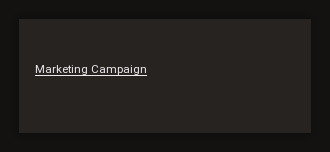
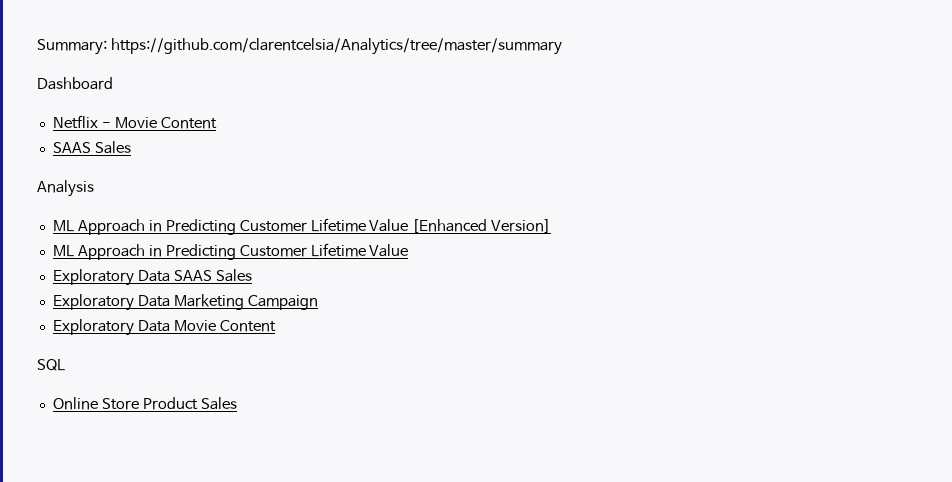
[35,65,148,75] Marketing Campaign -> [37,38,562,55] [37,77,113,90] [52,115,217,129] [52,141,131,154] [37,180,94,197] [52,218,552,235] [52,243,409,260] [52,269,252,286] [52,294,318,311] [52,319,276,336] [37,359,65,371] [52,397,237,410] Summary: https://github.com/clarentcelsia/Analytics/tree/master/summary // Dashboard // Netflix - Movie Content // SAAS Sales // Analysis // ML Approach in Predicting Customer Lifetime Value [Enhanced Version] // ML Approach in Predicting Customer Lifetime Value // Exploratory Data SAAS Sales // Exploratory Data Marketing Campaign // Exploratory Data Movie Content // SQL // Online Store Product Sales

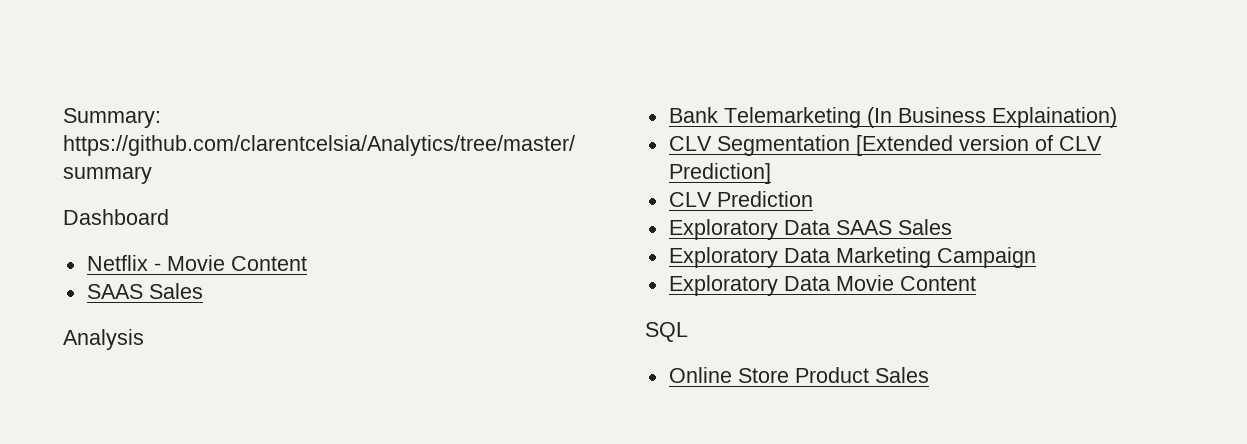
[52,218,552,235] [52,243,409,260] ML Approach in Predicting Customer Lifetime Value [Enhanced Version] // ML Approach in Predicting Customer Lifetime Value -> [668,107,1117,128] [668,135,1102,156] [668,163,771,184] [668,191,813,207] Bank Telemarketing (In Business Explaination) // CLV Segmentation [Extended version of CLV Prediction] // CLV Prediction

